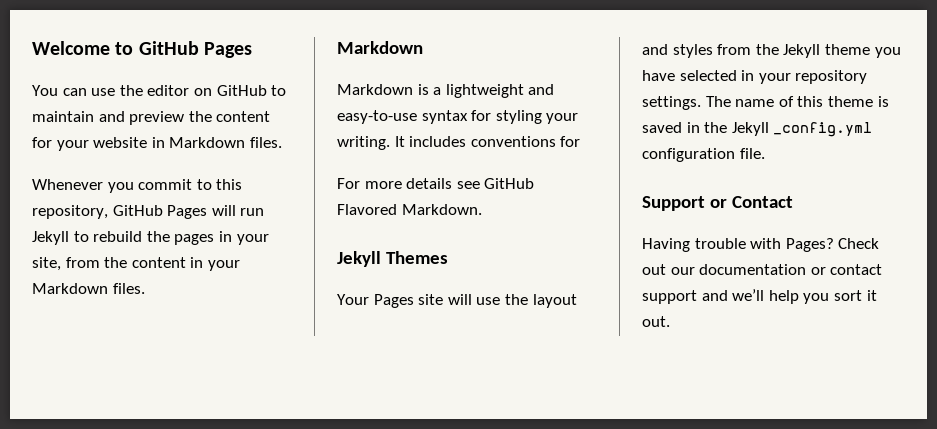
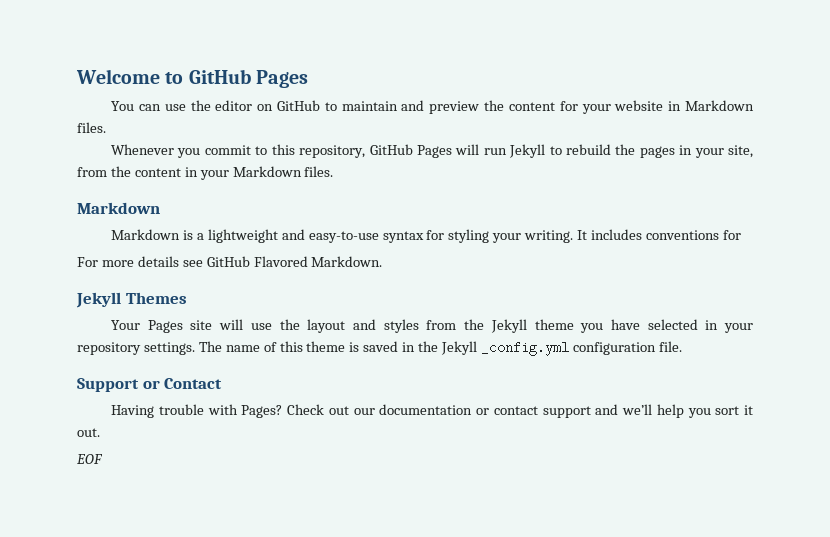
(670, 321) none -> [76,454,103,464] // EOF

